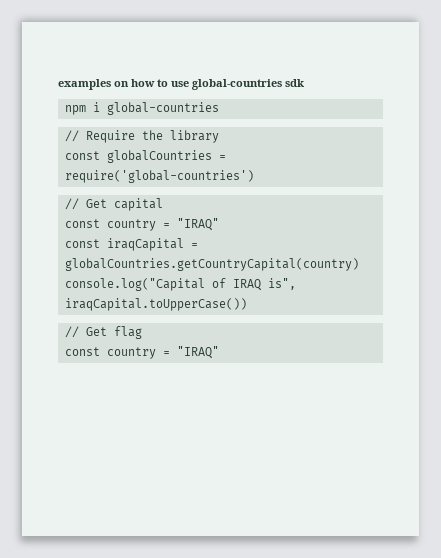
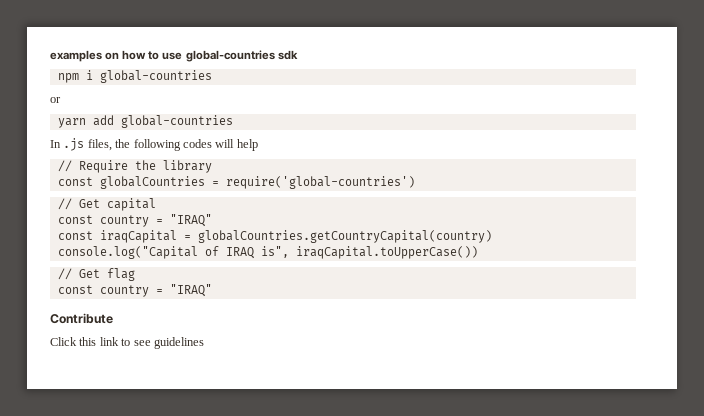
(219, 108) none -> [50,97,61,103] [57,115,233,128] [50,138,258,151] // or // yarn add global-countries // In .js files, the following codes will help
(219, 352) none -> [50,313,113,324] [50,337,204,349] // Contribute // Click this link to see guidelines

